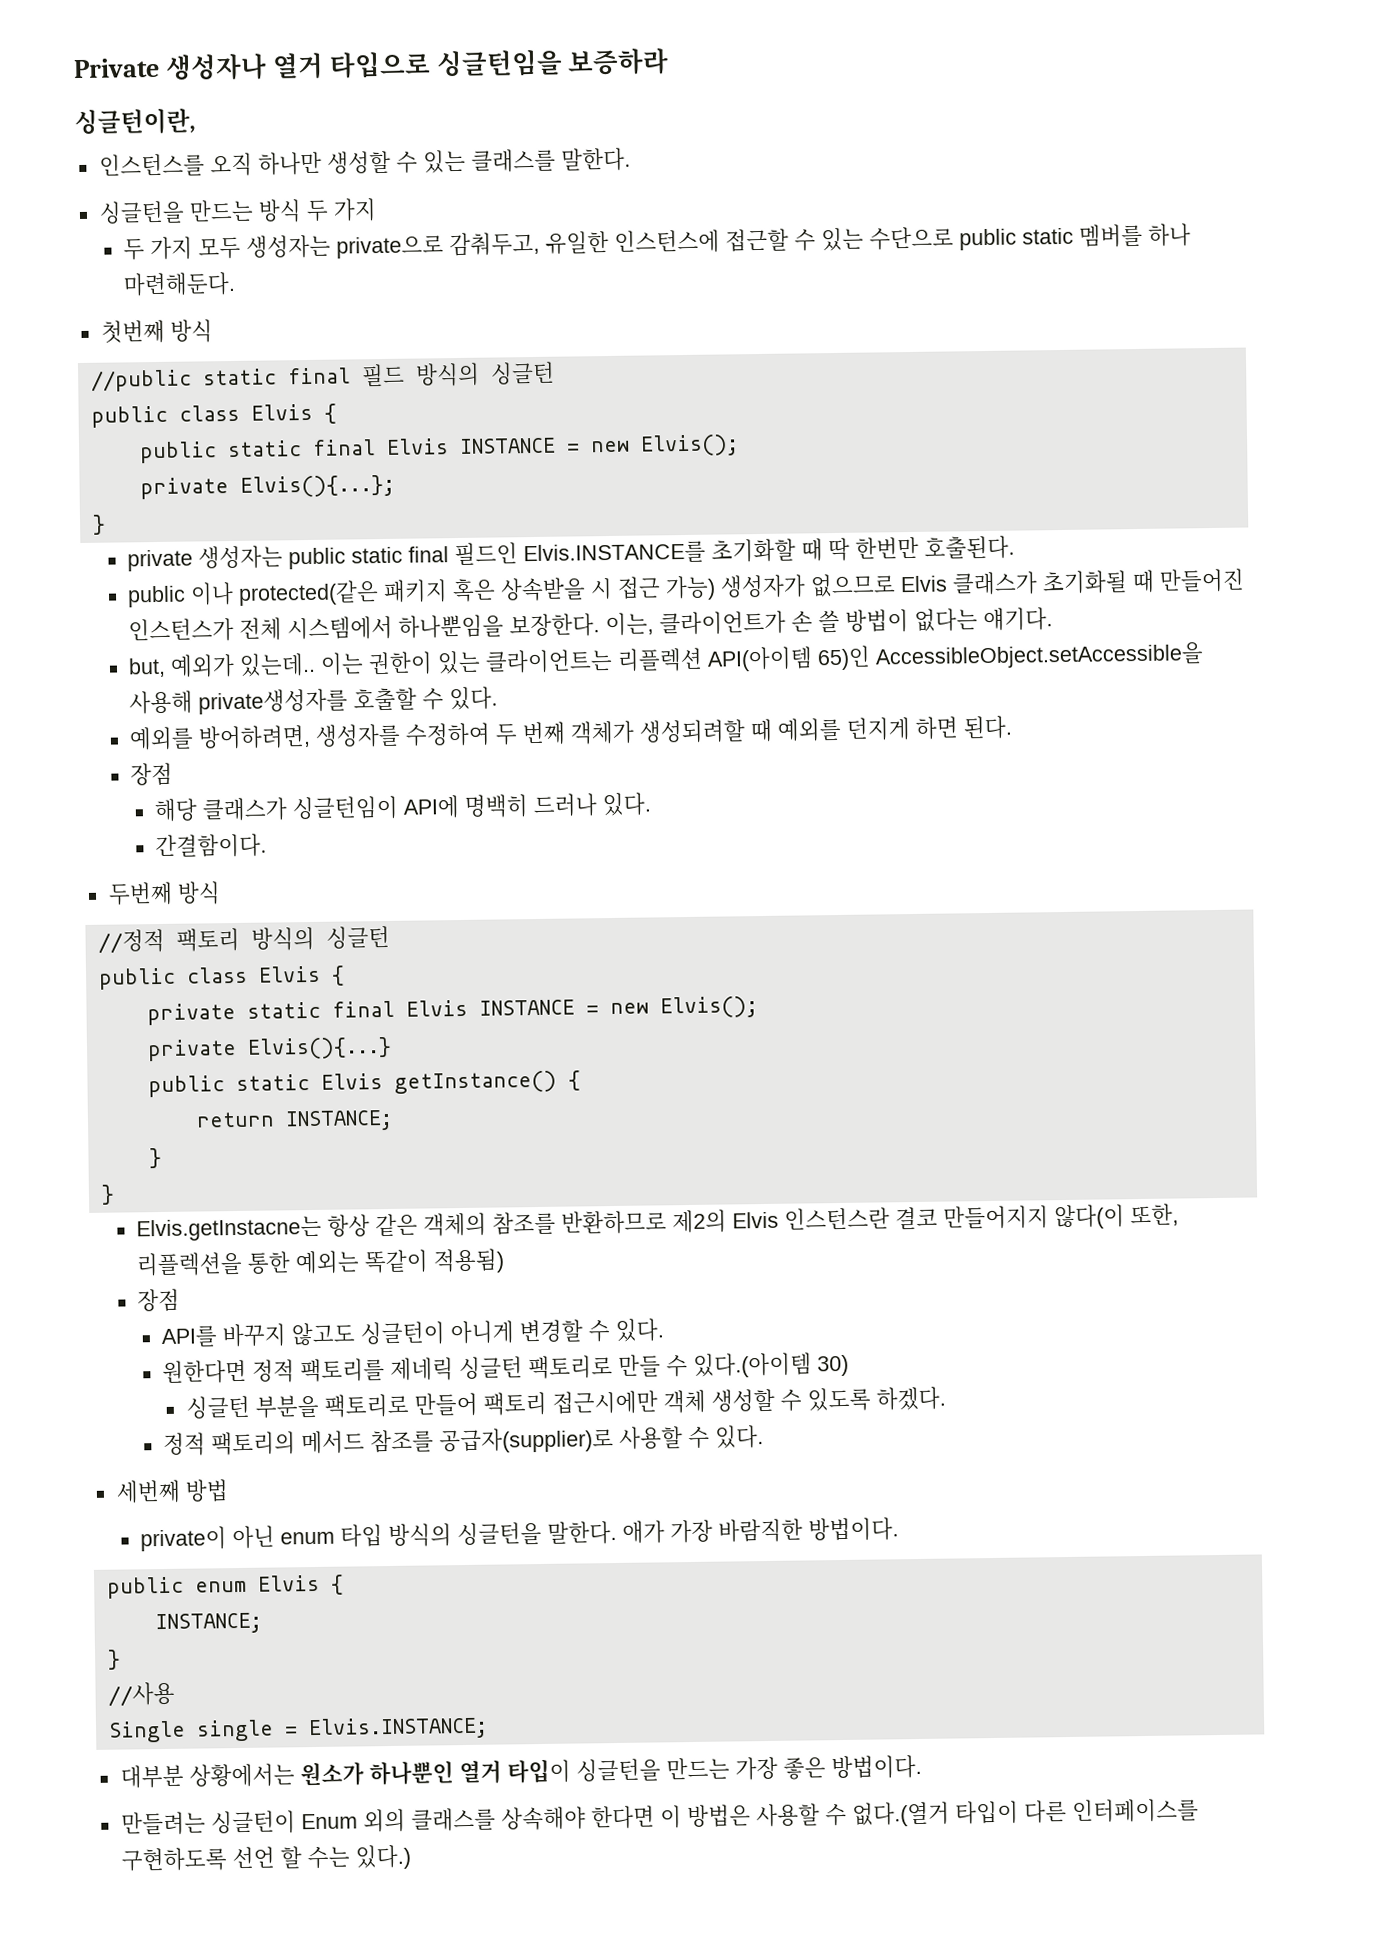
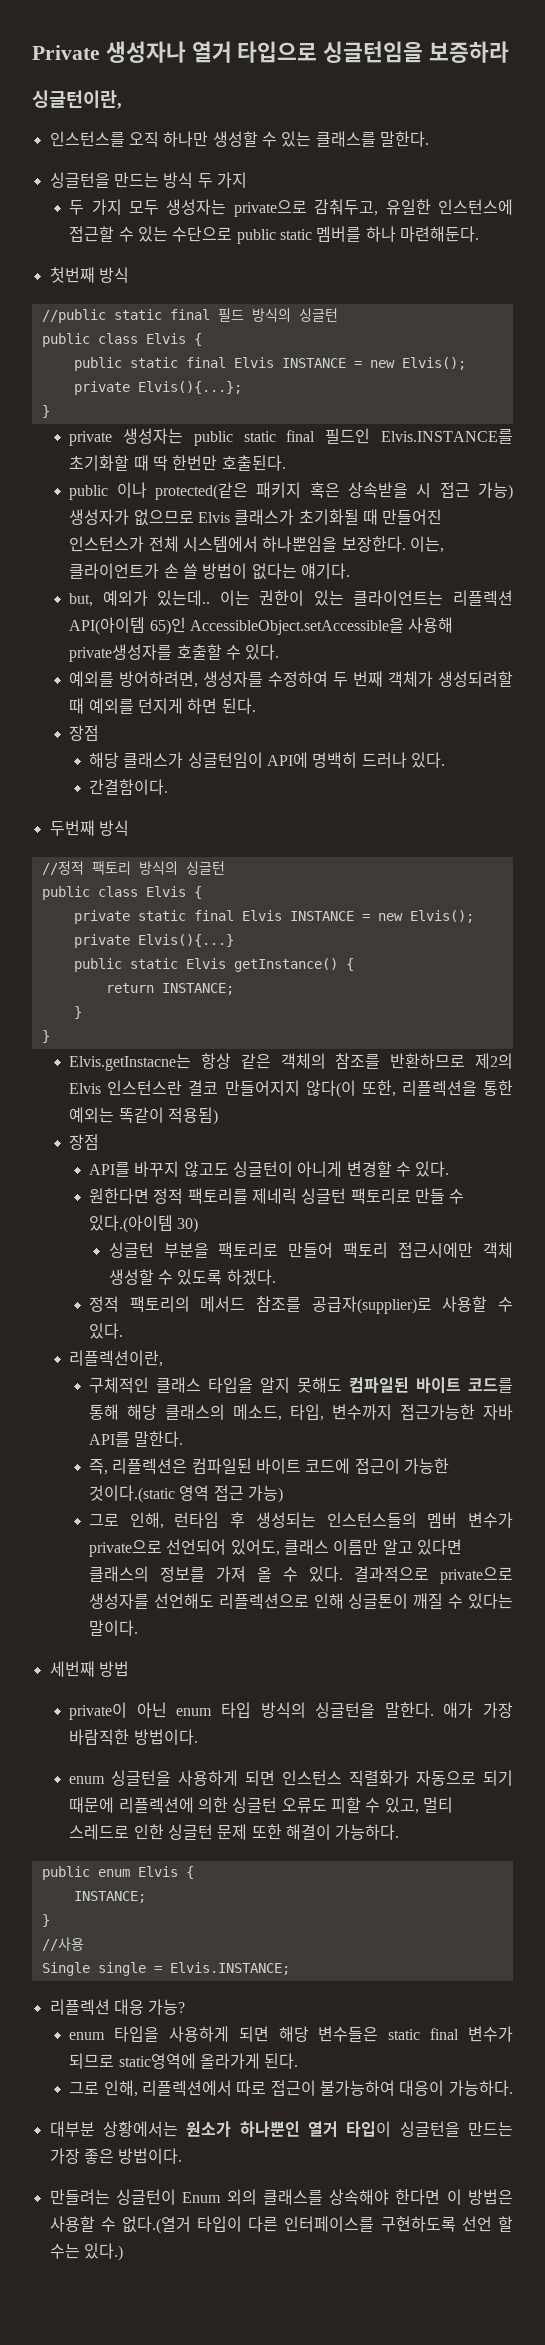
(765, 1437) none -> [69,1350,164,1367] [88,1377,513,1394] [88,1404,513,1421] [88,1431,184,1447] [88,1458,449,1475] [88,1485,283,1503] [88,1512,513,1529] [88,1539,462,1557] [88,1566,513,1584] [88,1593,513,1609] [88,1620,138,1636] // 리플렉션이란, // 구체적인 클래스 타입을 알지 못해도 컴파일된 바이트 코드를 통해 해당 클래스의 메소드, 타입, 변수까지 접근가능한 자바 API를 말한다. // 즉, 리플렉션은 컴파일된 바이트 코드에 접근이 가능한 것이다.(static 영역 접근 가능) // 그로 인해, 런타임 후 생성되는 인스턴스들의 멤버 변수가 private으로 선언되어 있어도, 클래스 이름만 알고 있다면 클래스의 정보를 가져 올 수 있다. 결과적으로 private으로 생성자를 선언해도 리플렉션으로 인해 싱글톤이 깨질 수 있다는 말이다.
(900, 1529) none -> [69,1770,513,1786] [69,1797,453,1814] [69,1824,400,1840] // enum 싱글턴을 사용하게 되면 인스턴스 직렬화가 자동으로 되기 때문에 리플렉션에 의한 싱글턴 오류도 피할 수 있고, 멀티 스레드로 인한 싱글턴 문제 또한 해결이 가능하다.
(488, 1728) none -> [49,1999,186,2015] [69,2026,513,2042] [69,2053,299,2069] [69,2080,513,2097] // 리플렉션 대응 가능? // enum 타입을 사용하게 되면 해당 변수들은 static final 변수가 되므로 static영역에 올라가게 된다. // 그로 인해, 리플렉션에서 따로 접근이 불가능하여 대응이 가능하다.

